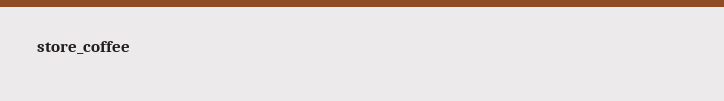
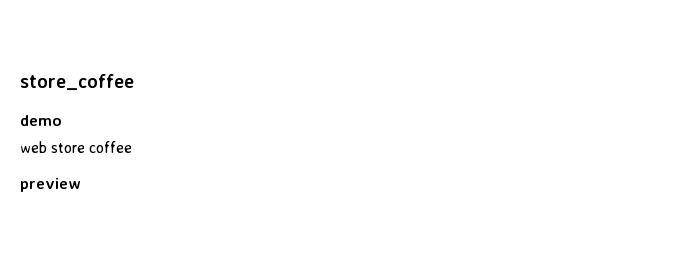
(130, 47) none -> [20,115,62,126] [20,141,133,153] [20,178,80,192] // demo // web store coffee // preview

